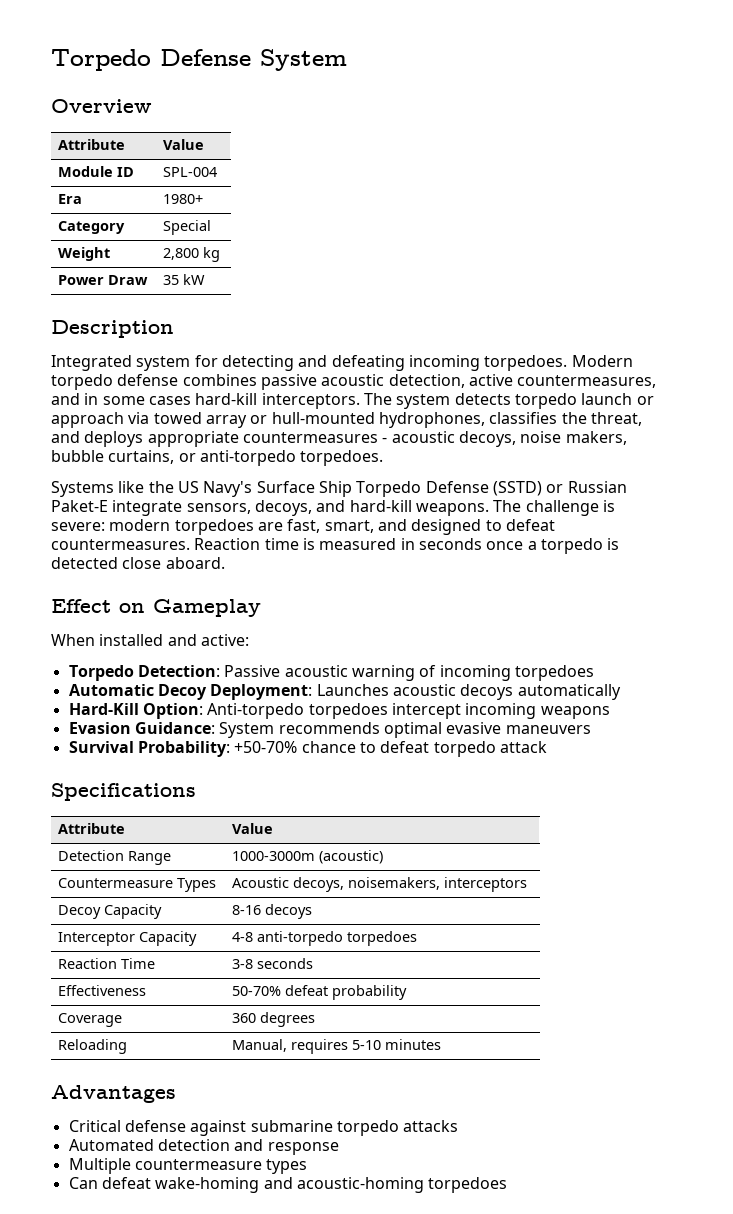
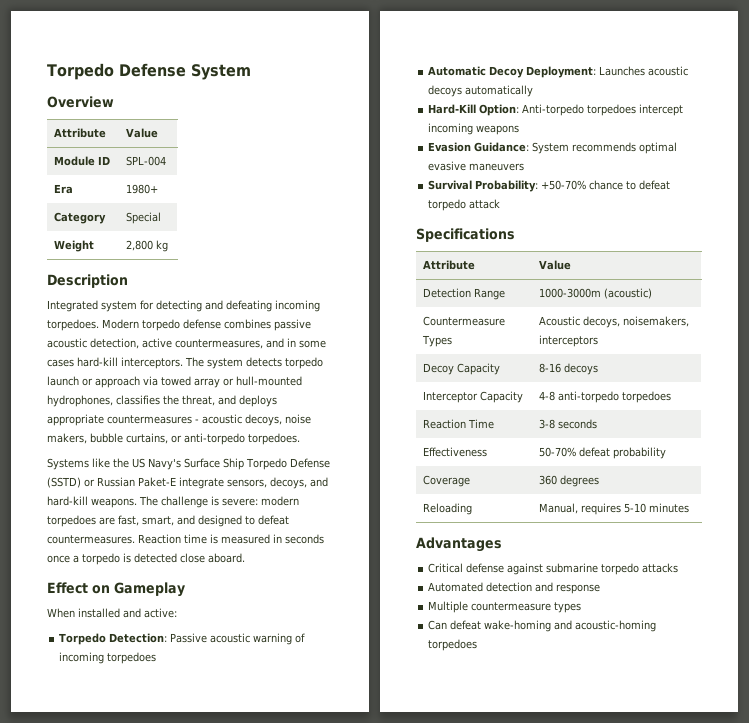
[58,275,149,285] [163,274,206,285] // Power Draw | 35 kW -> (169, 246) none

